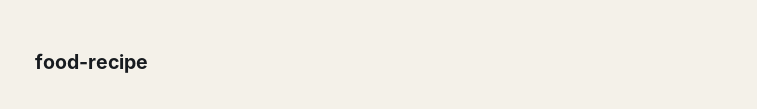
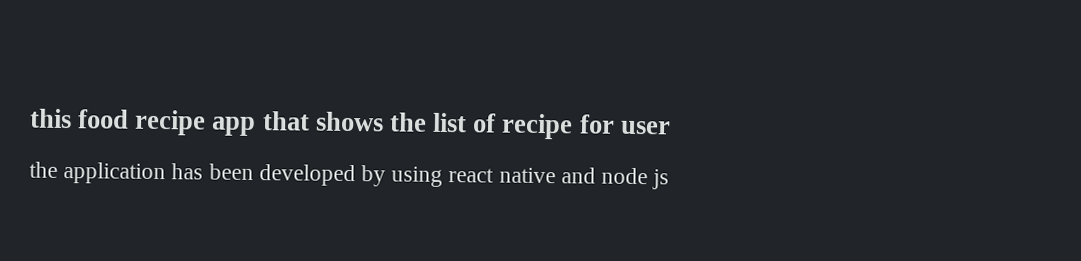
[35,53,148,73] food-recipe -> [30,108,671,140] [29,161,670,190] this food recipe app that shows the list of recipe for user // the application has been developed by using react native and node js

